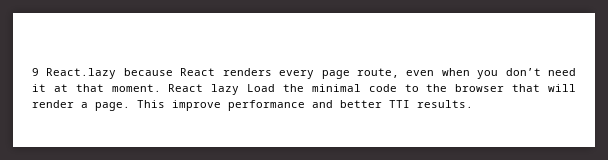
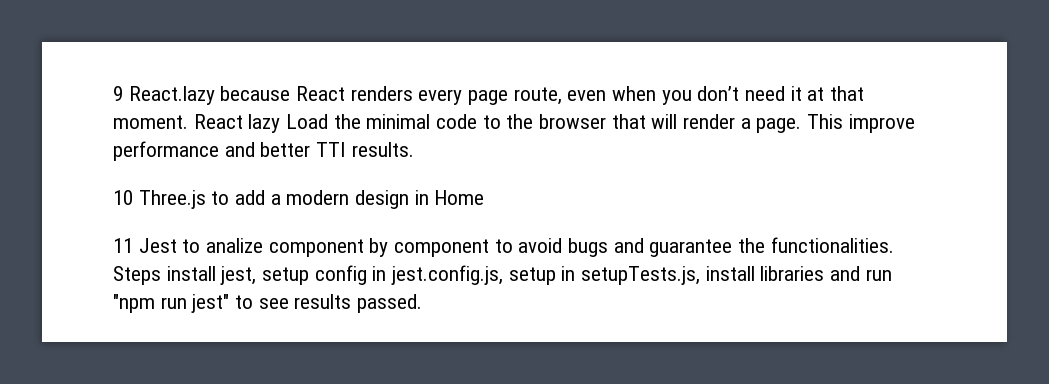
(473, 104) none -> [113,190,485,209] [113,237,894,257] [113,265,892,285] [113,294,423,313] // 10 Three.js to add a modern design in Home // 11 Jest to analize component by component to avoid bugs and guarantee the functionalities. Steps install jest, setup config in jest.config.js, setup in setupTests.js, install libraries and run "npm run jest" to see results passed.

